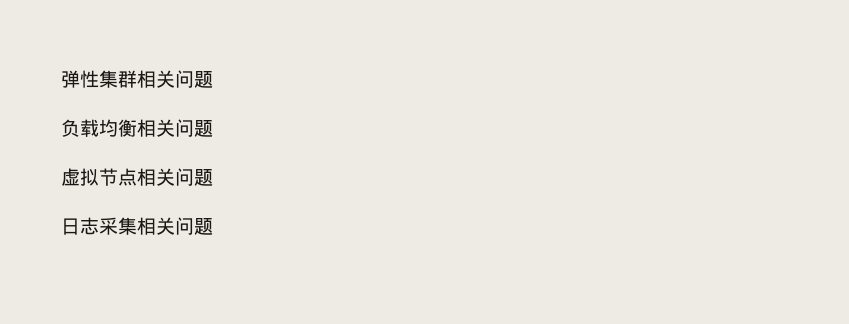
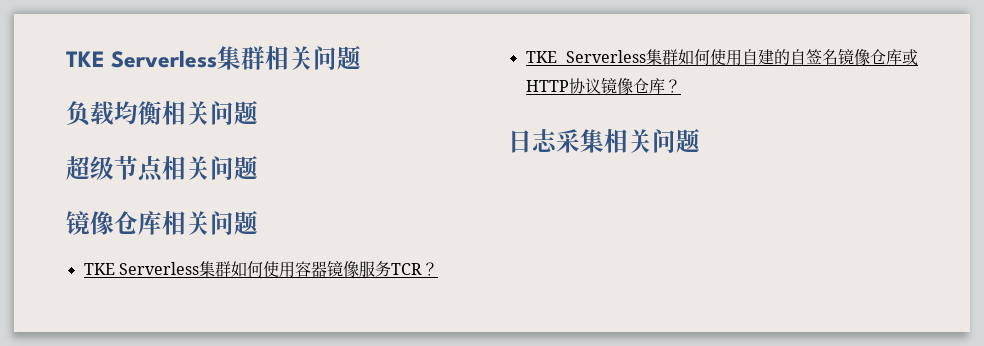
[61,70,99,88] 弹性 -> [66,50,218,68] TKE Serverless
[61,168,99,186] 虚拟 -> [66,156,114,180] 超级
(213, 177) none -> [66,210,258,235] [83,260,438,278] [525,48,918,66] [525,77,681,95] // 镜像仓库相关问题 // TKE Serverless集群如何使用容器镜像服务TCR？ // TKE Serverless集群如何使用自建的自签名镜像仓库或HTTP协议镜像仓库？

